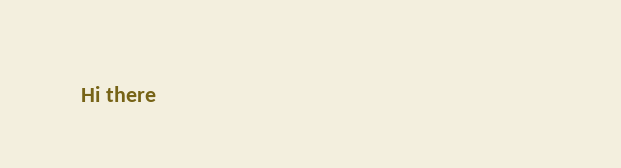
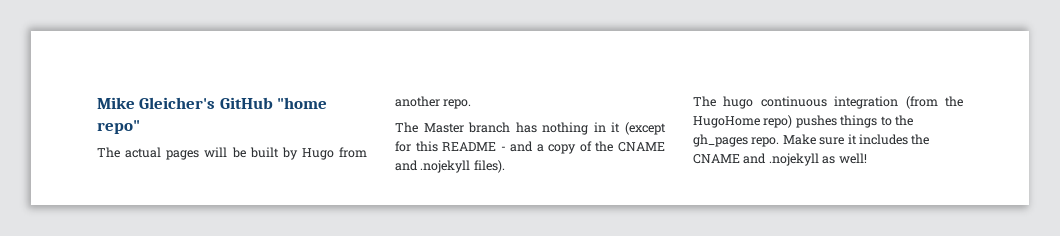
[81,86,156,102] Hi there -> [97,97,328,109] [97,120,140,134] [97,147,367,160] [395,96,472,109] [395,122,666,135] [395,141,665,154] [395,160,505,173] [693,96,963,109] [693,115,913,128] [693,134,930,147] [693,153,867,166] Mike Gleicher's GitHub "home repo" // The actual pages will be built by Hugo from another repo. // The Master branch has nothing in it (except for this README - and a copy of the CNAME and .nojekyll files). // The hugo continuous integration (from the HugoHome repo) pushes things to the gh_pages repo. Make sure it includes the CNAME and .nojekyll as well!

